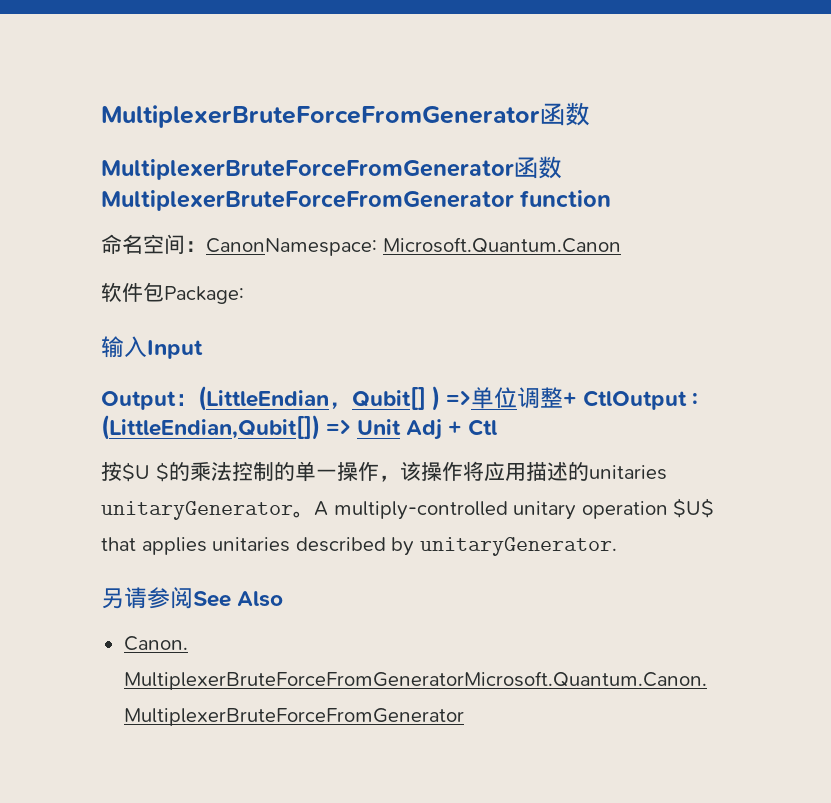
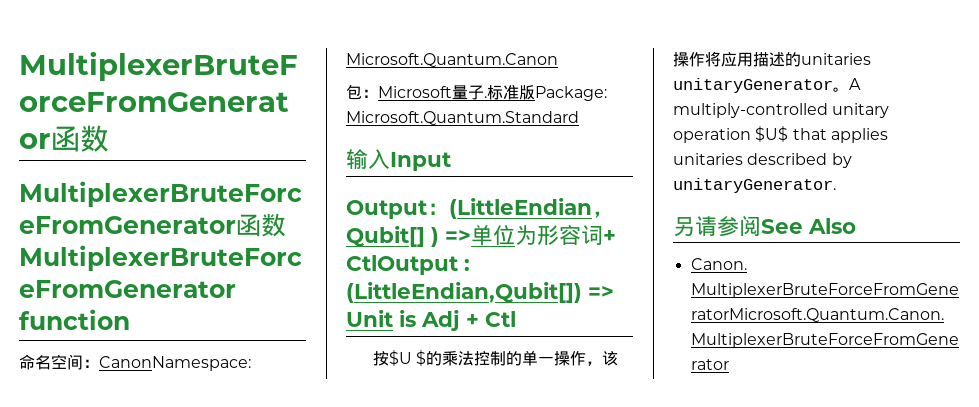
[101,282,164,302] 软件包 -> [346,84,535,100] 包：Microsoft量子.标准版
(244, 295) none -> [346,111,579,125] Microsoft.Quantum.Standard
[517,387,564,409] 调整 -> [515,225,603,245] 为形容词
(402, 427) none -> [399,310,416,327] is

